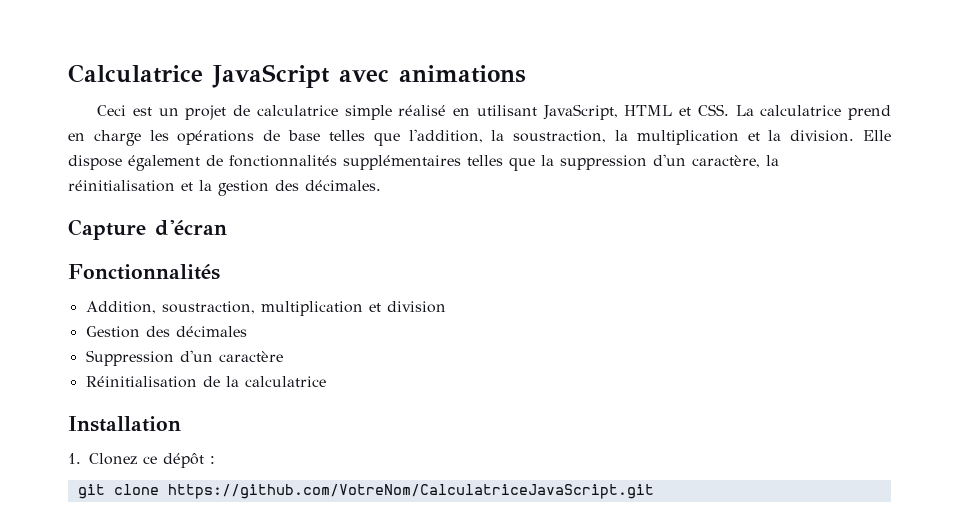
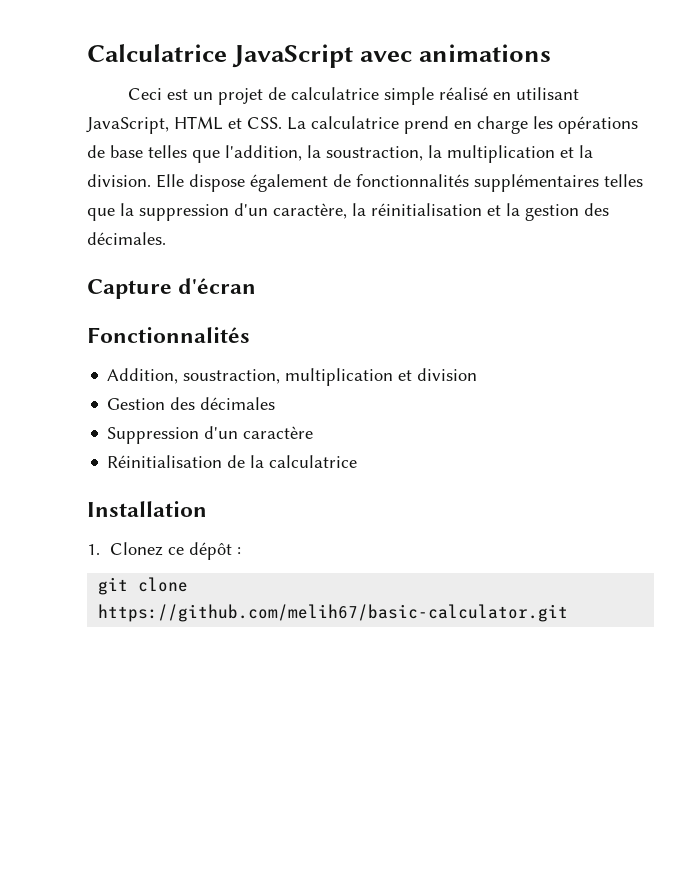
[167,484,654,499] https://github.com/VotreNom/CalculatriceJavaScript.git -> [98,604,569,622] https://github.com/melih67/basic-calculator.git

